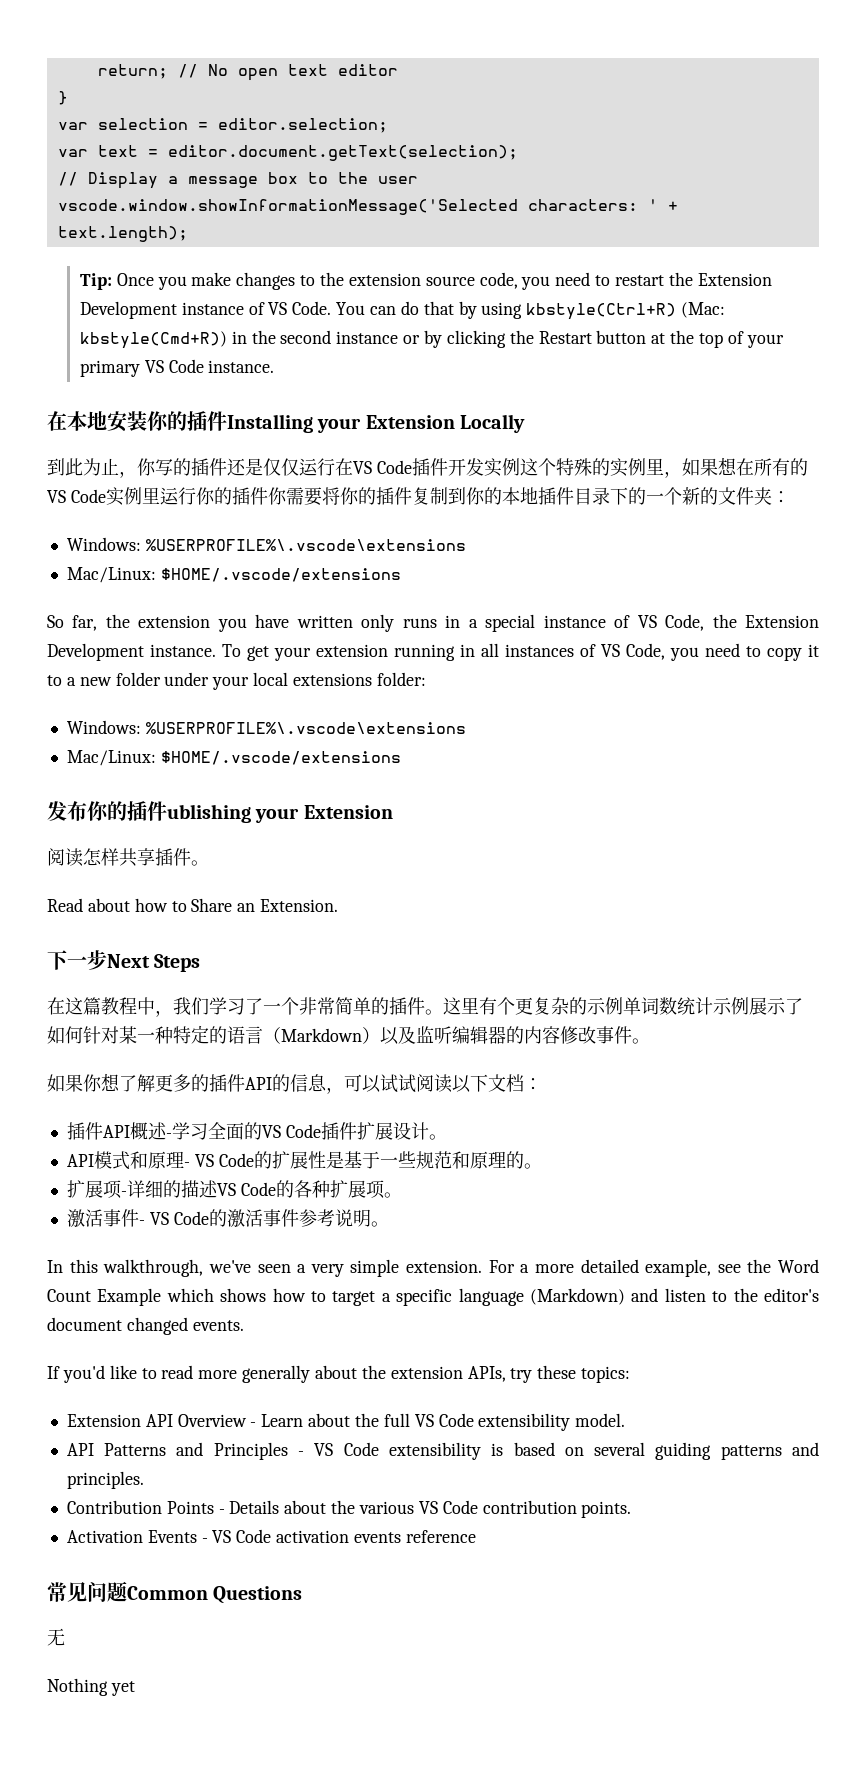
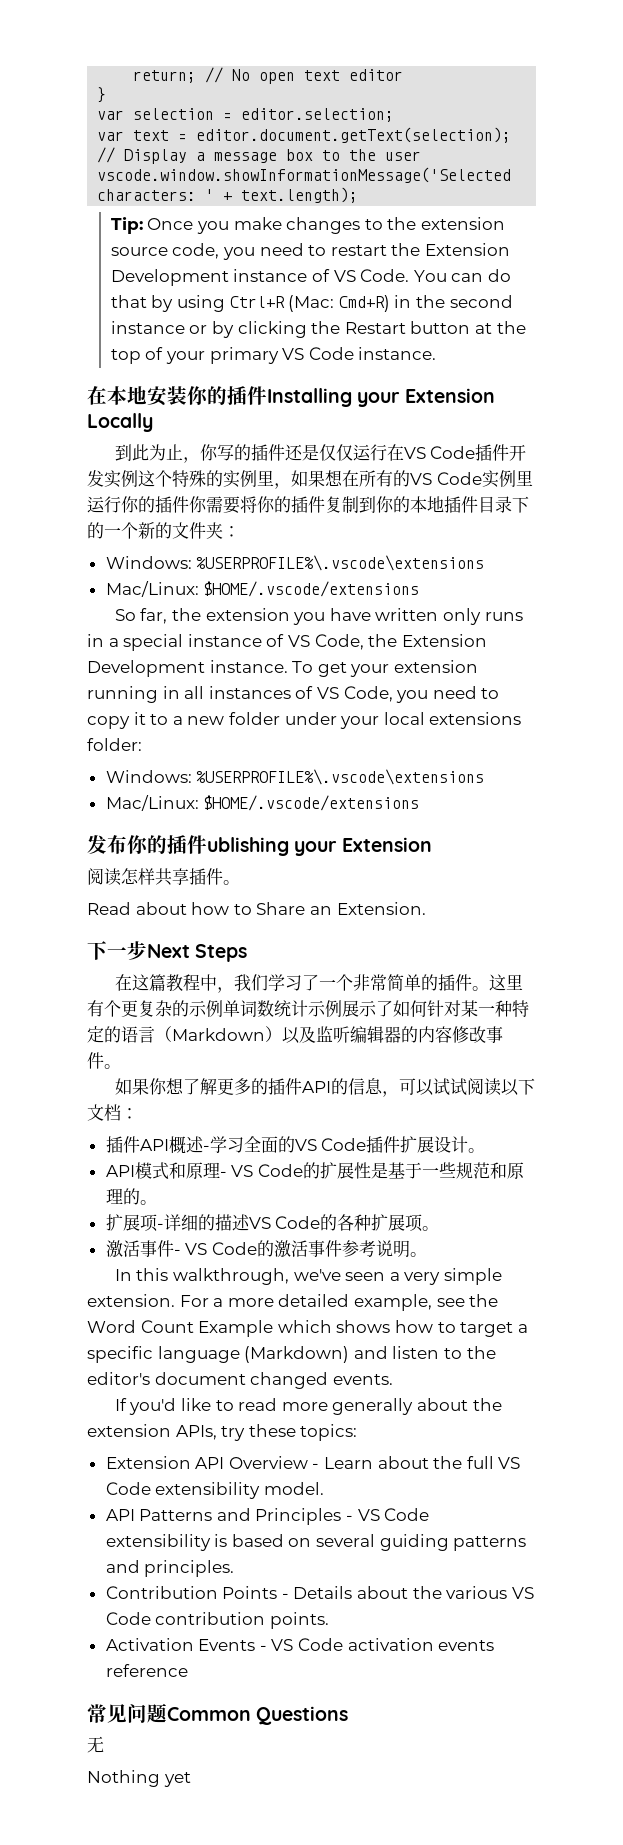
[526,302,726,320] [79,331,227,349] kbstyle(Ctrl+R) (Mac: kbstyle(Cmd+R)) -> [229,295,390,312] Ctrl+R (Mac: Cmd+R)

